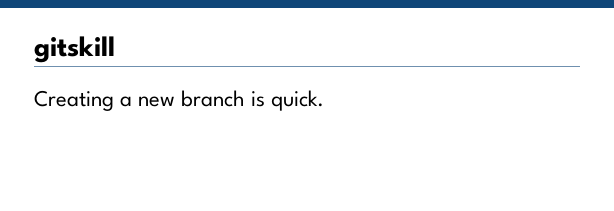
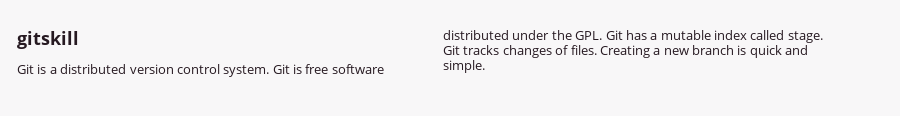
(115, 49) none -> [17,64,384,77] [443,30,823,43] [443,45,597,58] Git is a distributed version control system. Git is free software distributed under the GPL. Git has a mutable index called stage. Git tracks changes of files.
[271,90,325,111] quick. -> [749,45,809,58] [443,60,485,73] quick and simple.

